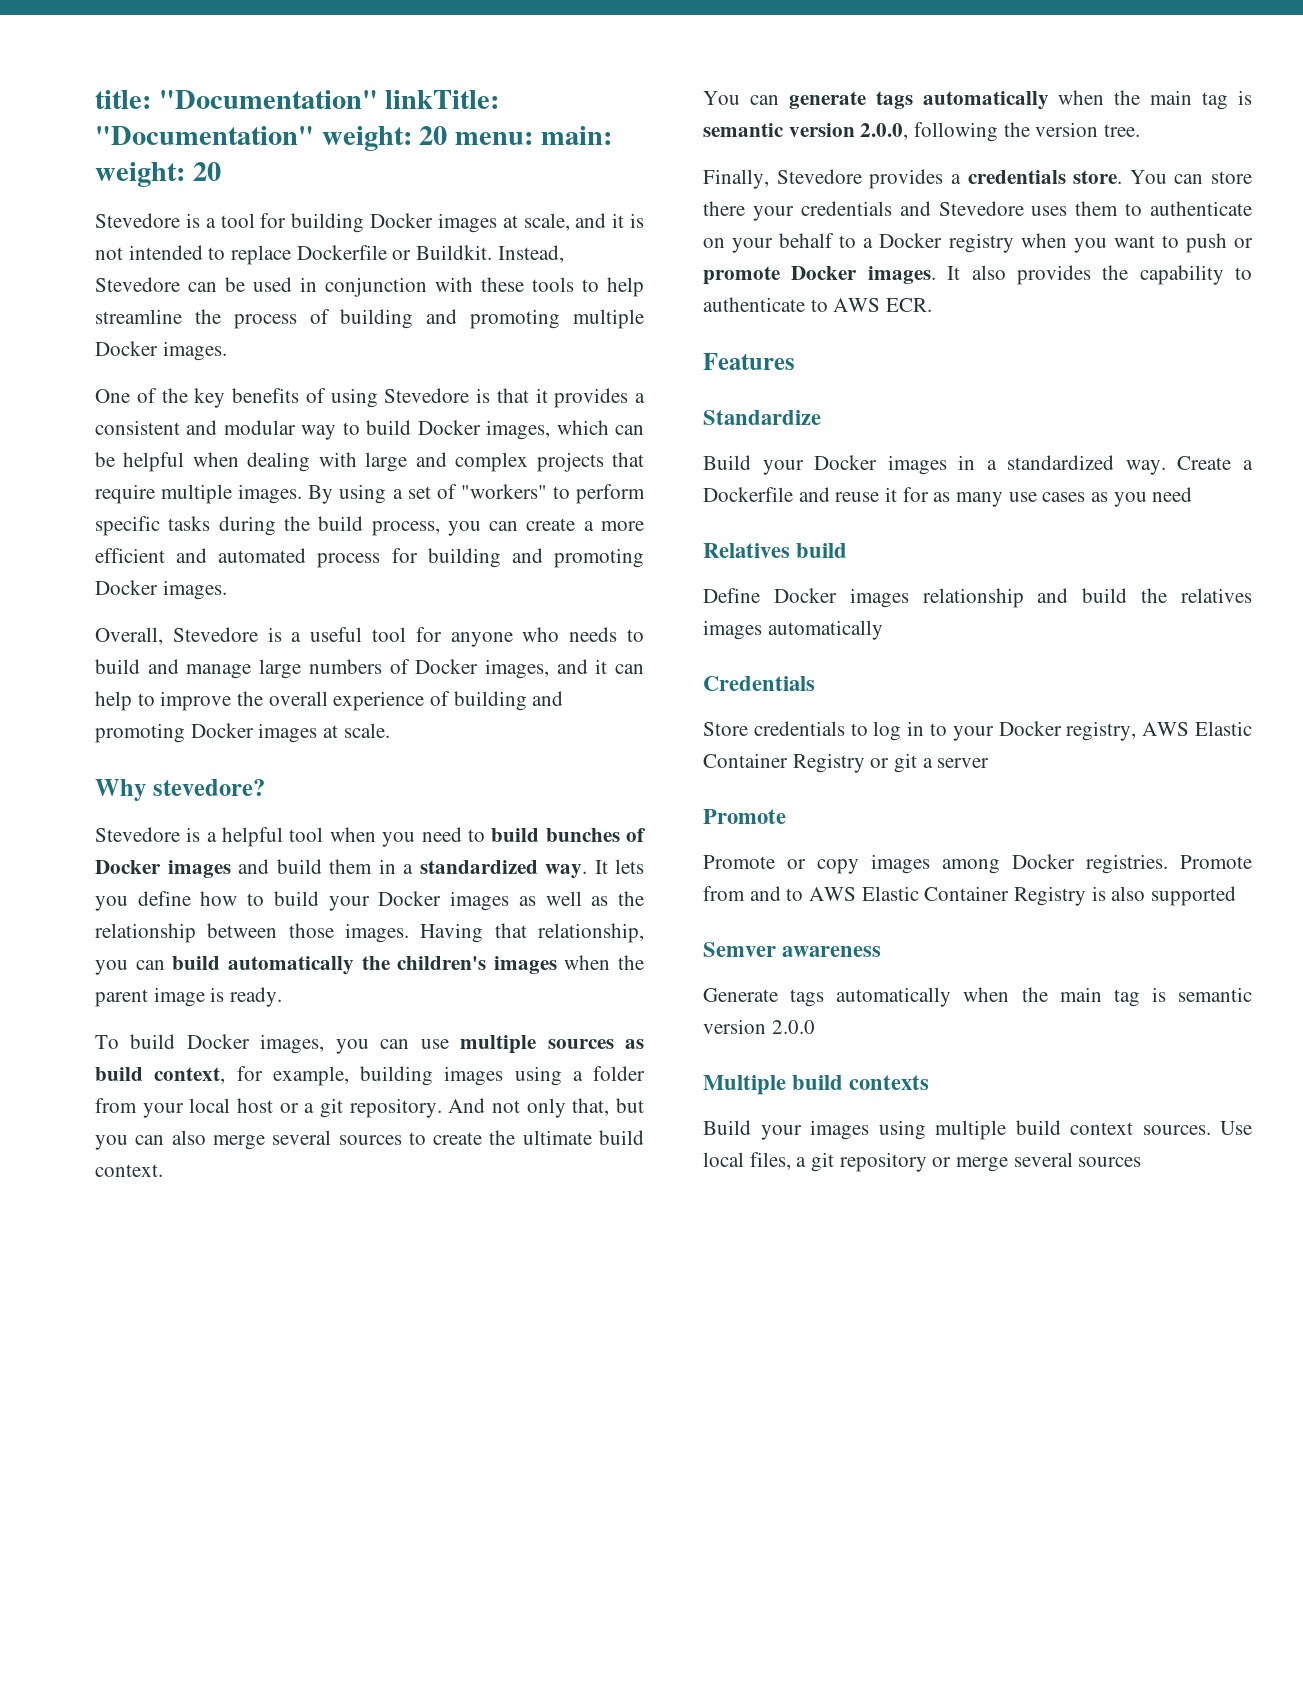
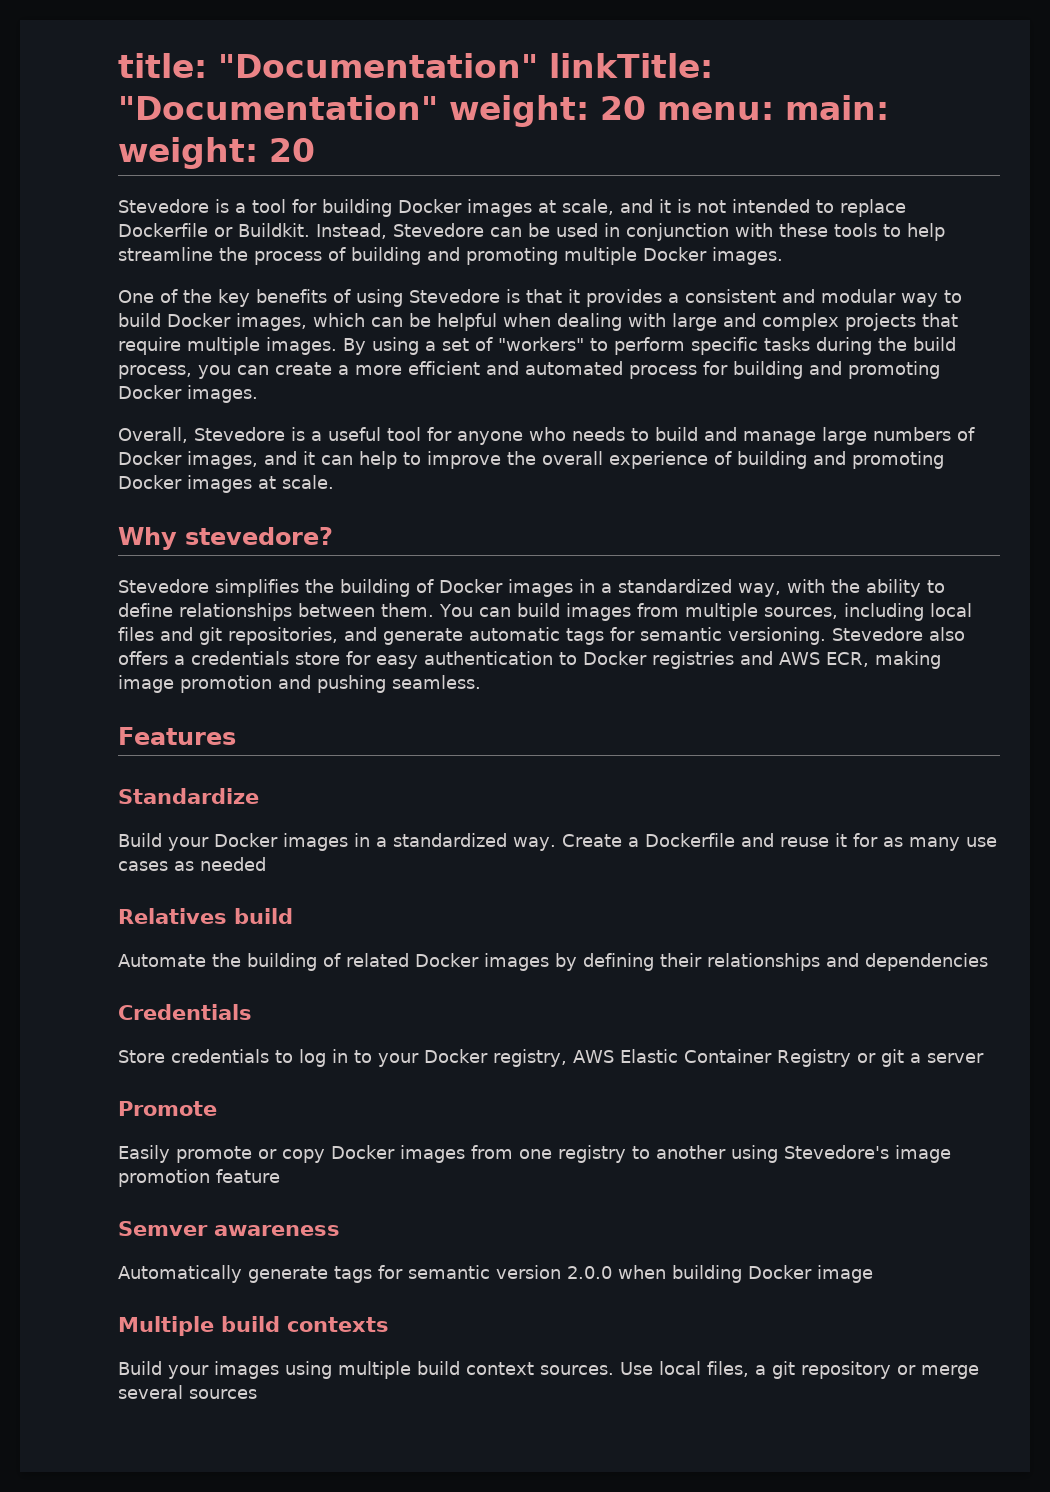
[186,827,647,847] [95,859,644,879] [95,891,645,911] [95,923,644,943] [95,955,644,975] [95,987,283,1007] [95,1034,644,1054] [95,1066,645,1086] [95,1098,644,1118] [95,1130,644,1150] [95,1164,163,1177] [703,90,1252,110] [703,122,1141,142] [703,169,1252,189] [703,201,1252,221] [703,233,1253,253] [703,265,1252,285] [703,297,933,312] is a helpful tool when you need to build bunches of Docker images and build them in a standardized way. It lets you define how to build your Docker images as well as the relationship between those images. Having that relationship, you can build automatically the children's images when the parent image is ready. // To build Docker images, you can use multiple sources as build context, for example, building images using a folder from your local host or a git repository. And not only that, but you can also merge several sources to create the ultimate build context. // You can generate tags automatically when the main tag is semantic version 2.0.0, following the version tree. // Finally, Stevedore provides a credentials store. You can store there your credentials and Stevedore uses them to authenticate on your behalf to a Docker registry when you want to push or promote Docker images. It also provides the capability to authenticate to AWS ECR. -> [215,579,945,597] [118,603,972,621] [118,627,965,645] [118,651,941,669] [118,675,481,693] simplifies the building of Docker images in a standardized way, with the ability to define relationships between them. You can build images from multiple sources, including local files and git repositories, and generate automatic tags for semantic versioning. Stevedore also offers a credentials store for easy authentication to Docker registries and AWS ECR, making image promotion and pushing seamless.
[1113,487,1193,507] you need -> [200,857,266,871] needed
[703,588,1252,608] [703,620,883,640] Define Docker images relationship and build the relatives images automatically -> [118,953,988,971] Automate the building of related Docker images by defining their relationships and dependencies
[703,854,1252,874] [703,886,1237,906] [703,942,882,957] [703,987,1166,1007] Promote or copy images among Docker registries. Promote from and to AWS Elastic Container Registry is also supported // Semver awareness // Generate tags automatically when the main tag is -> [118,1145,951,1163] [118,1169,280,1187] [118,1221,340,1236] [118,1265,403,1283] Easily promote or copy Docker images from one registry to another using Stevedore's image promotion feature // Semver awareness // Automatically generate tags for
(815, 1027) none -> [618,1265,873,1283] when building Docker image

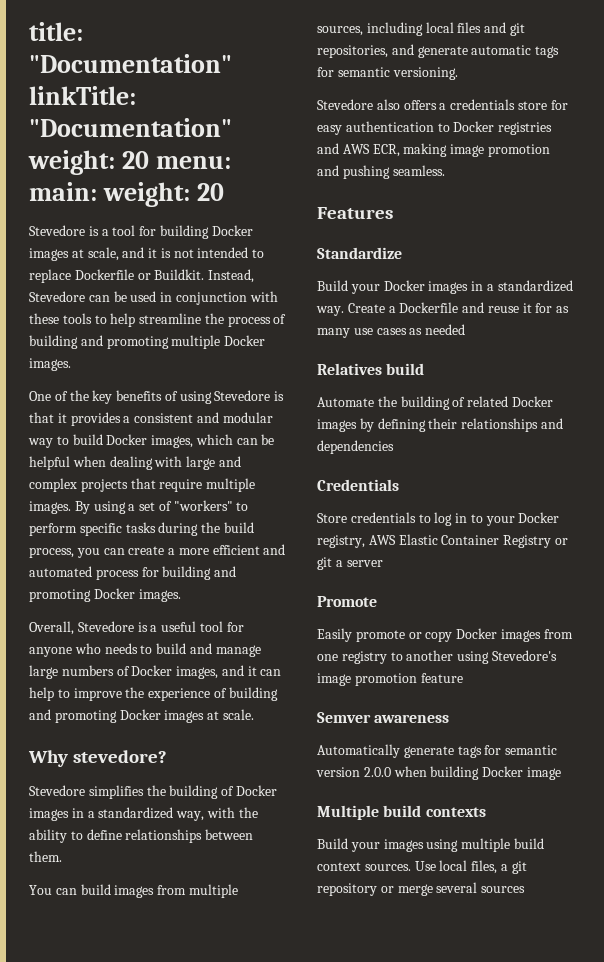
[542,451,603,465] overall -> (145, 692) none
(434, 610) none -> (62, 856) //
(826, 636) none -> (458, 73) //

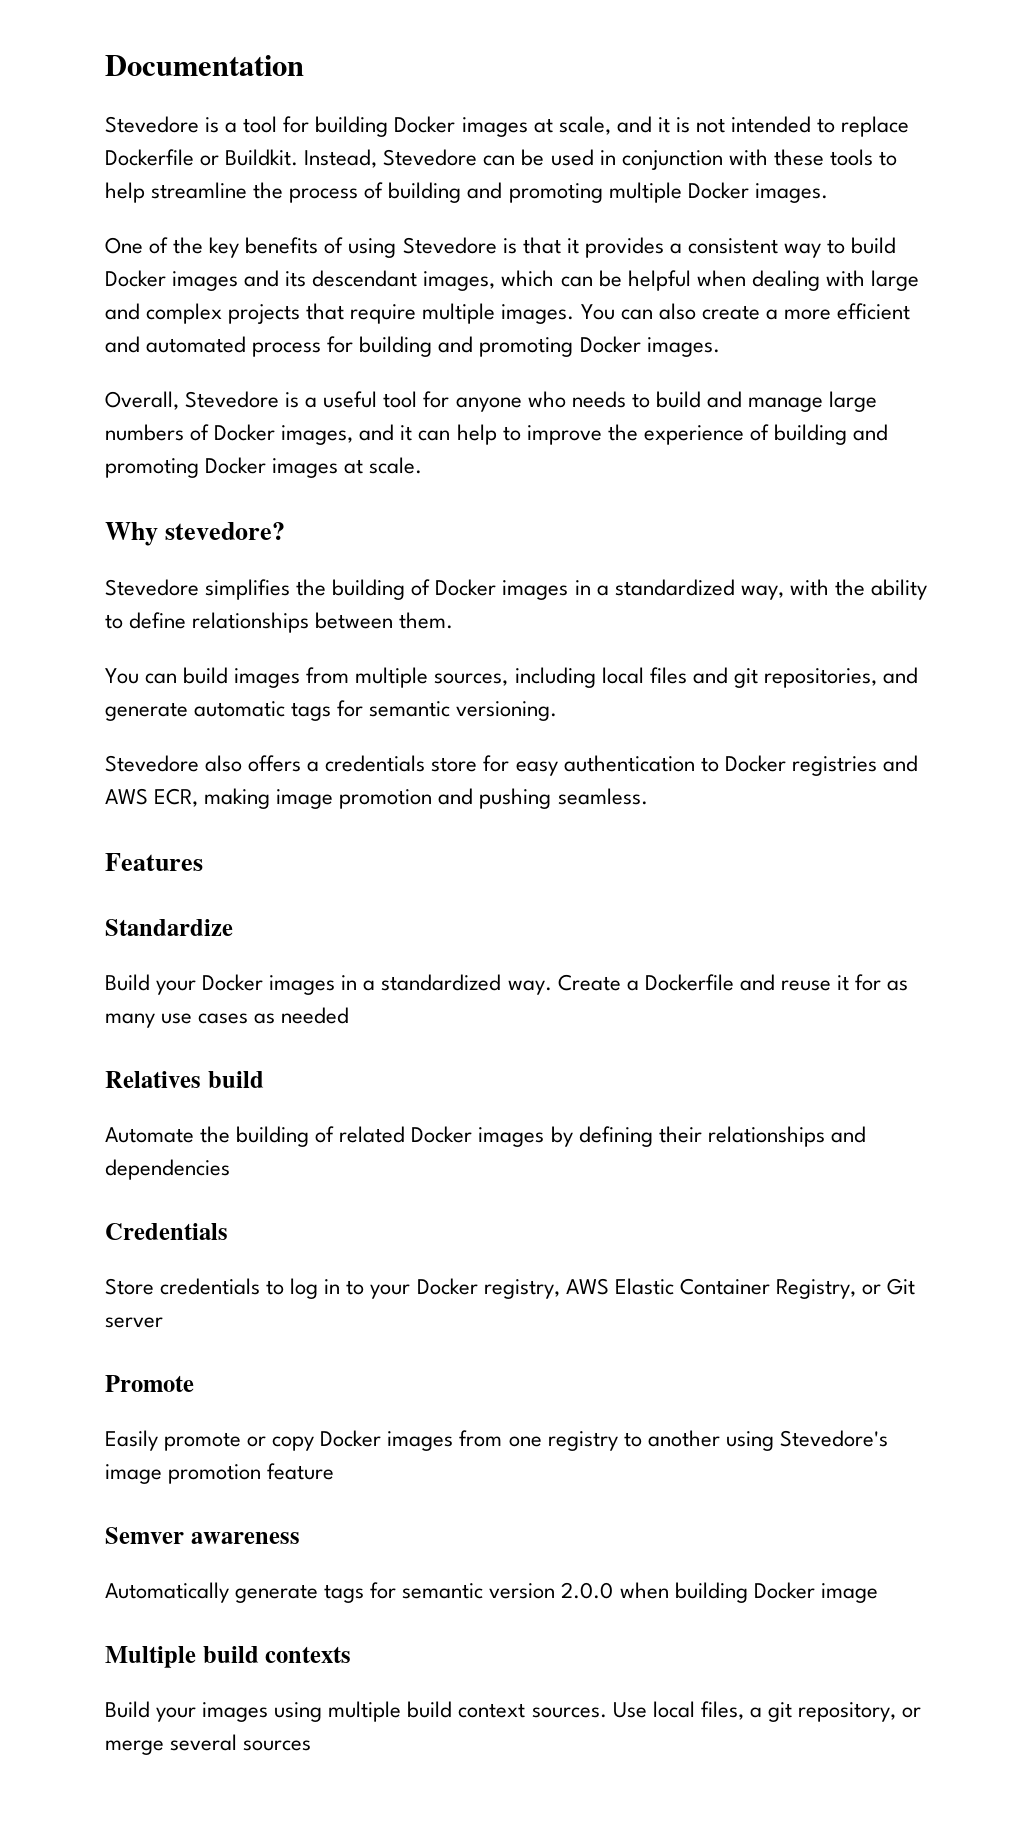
[29,22,83,41] [29,54,232,73] [29,86,136,105] [29,118,232,137] [28,150,231,175] [29,182,224,207] title: "Documentation" linkTitle: "Documentation" weight: 20 menu: main: weight: 20 -> [105,55,304,76] Documentation
[196,412,273,423] and modular -> (778, 246) none
(148, 439) none -> [172,270,418,291] images and its descendant
[74,500,249,514] [29,522,254,536] [29,547,125,558] By using a set of "workers" to perform specific tasks during the build process, you can -> [580,303,696,320] You can also
[503,535,568,548] [317,557,343,570] Registry or git a -> [775,1278,916,1299] Registry, or Git
[317,883,377,896] repository -> [797,1702,896,1722] repository,

